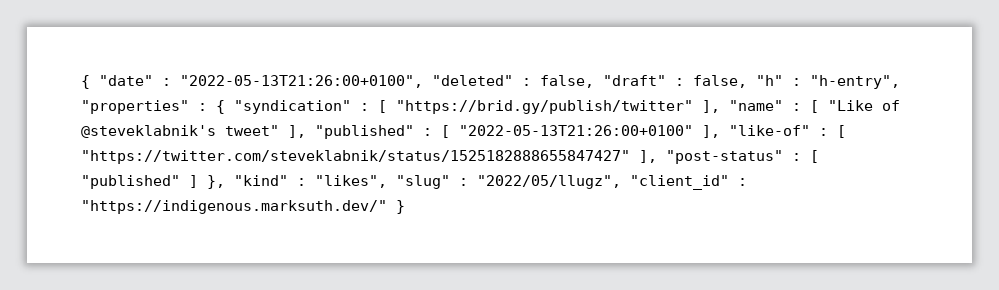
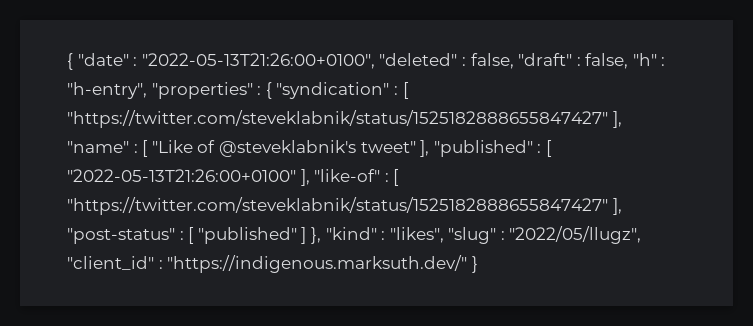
[396,100,693,114] "https://brid.gy/publish/twitter" -> [67,110,608,128] "https://twitter.com/steveklabnik/status/1525182888655847427"

